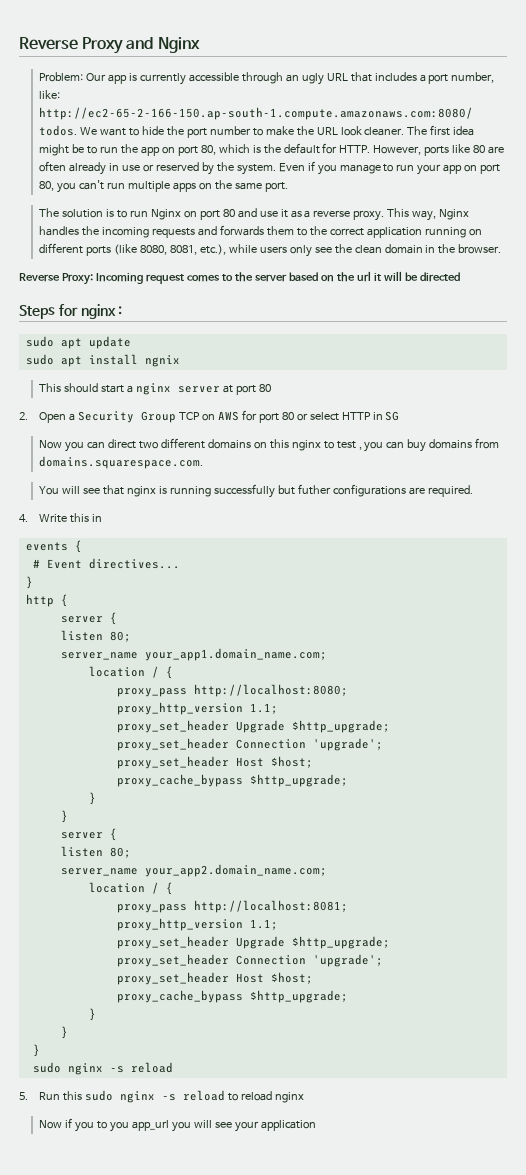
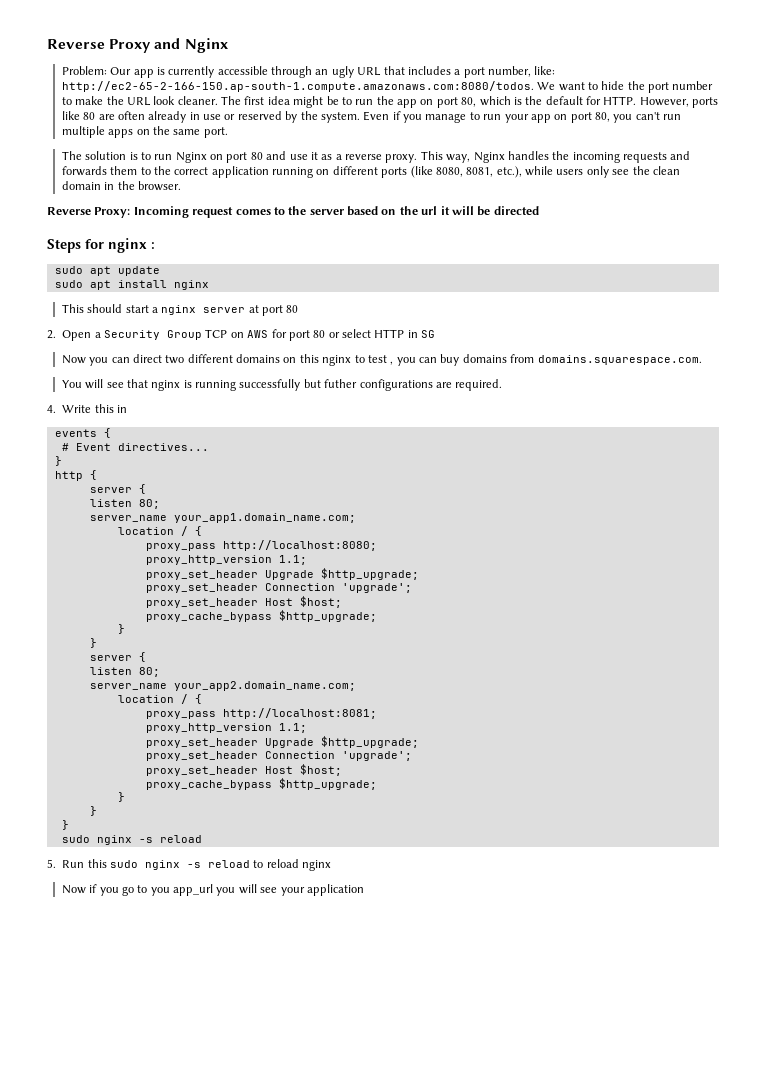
[144,355,180,367] ngnix -> [173,280,209,290] nginx
(94, 1127) none -> [121,886,134,896] go

